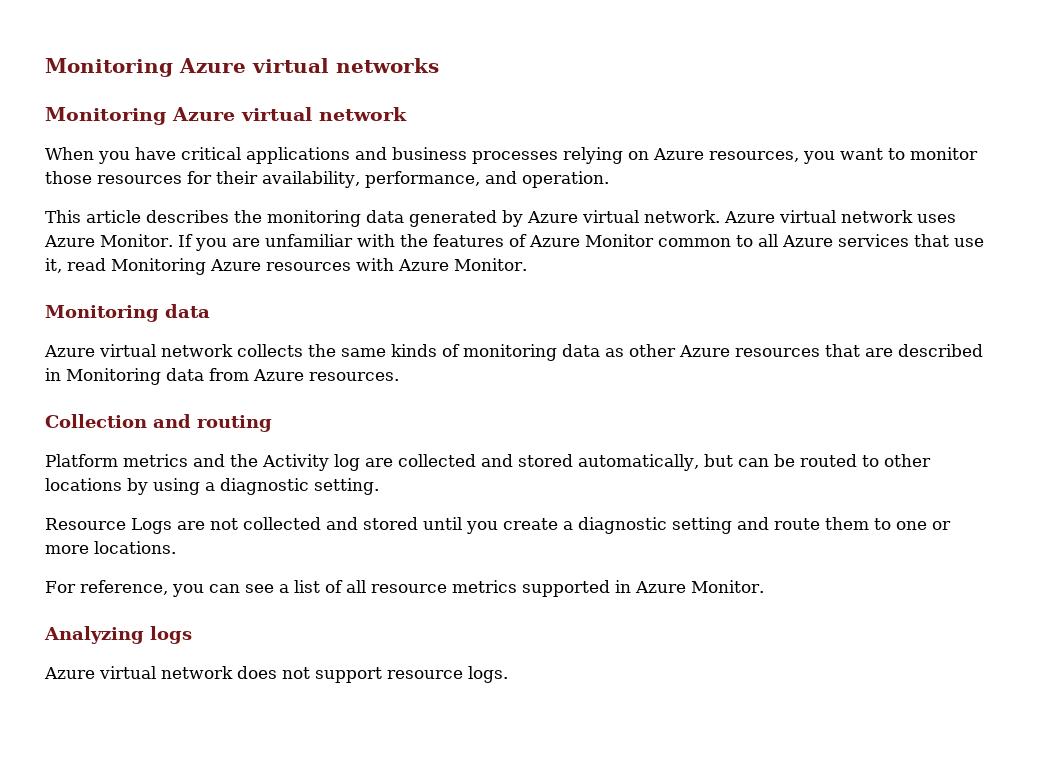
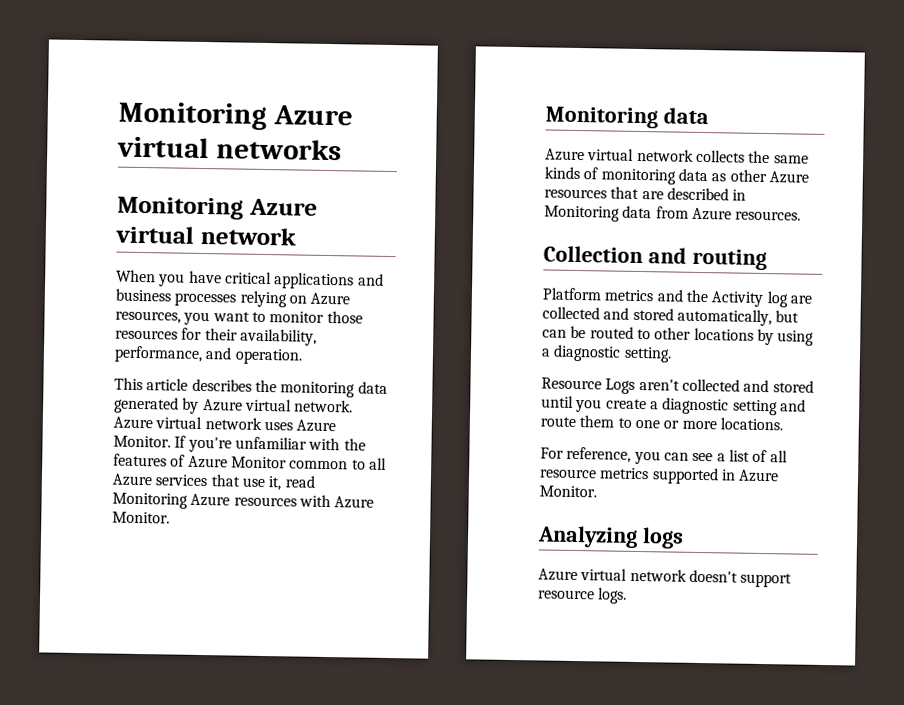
[194,238,260,251] you are -> [187,436,232,453] you're
[177,518,238,530] are not -> [638,378,680,391] aren't
[237,666,310,679] does not -> [688,569,738,583] doesn't

